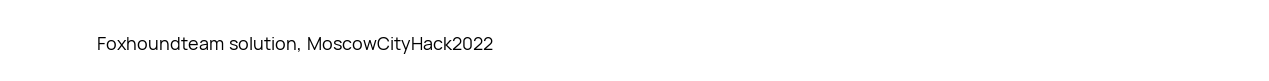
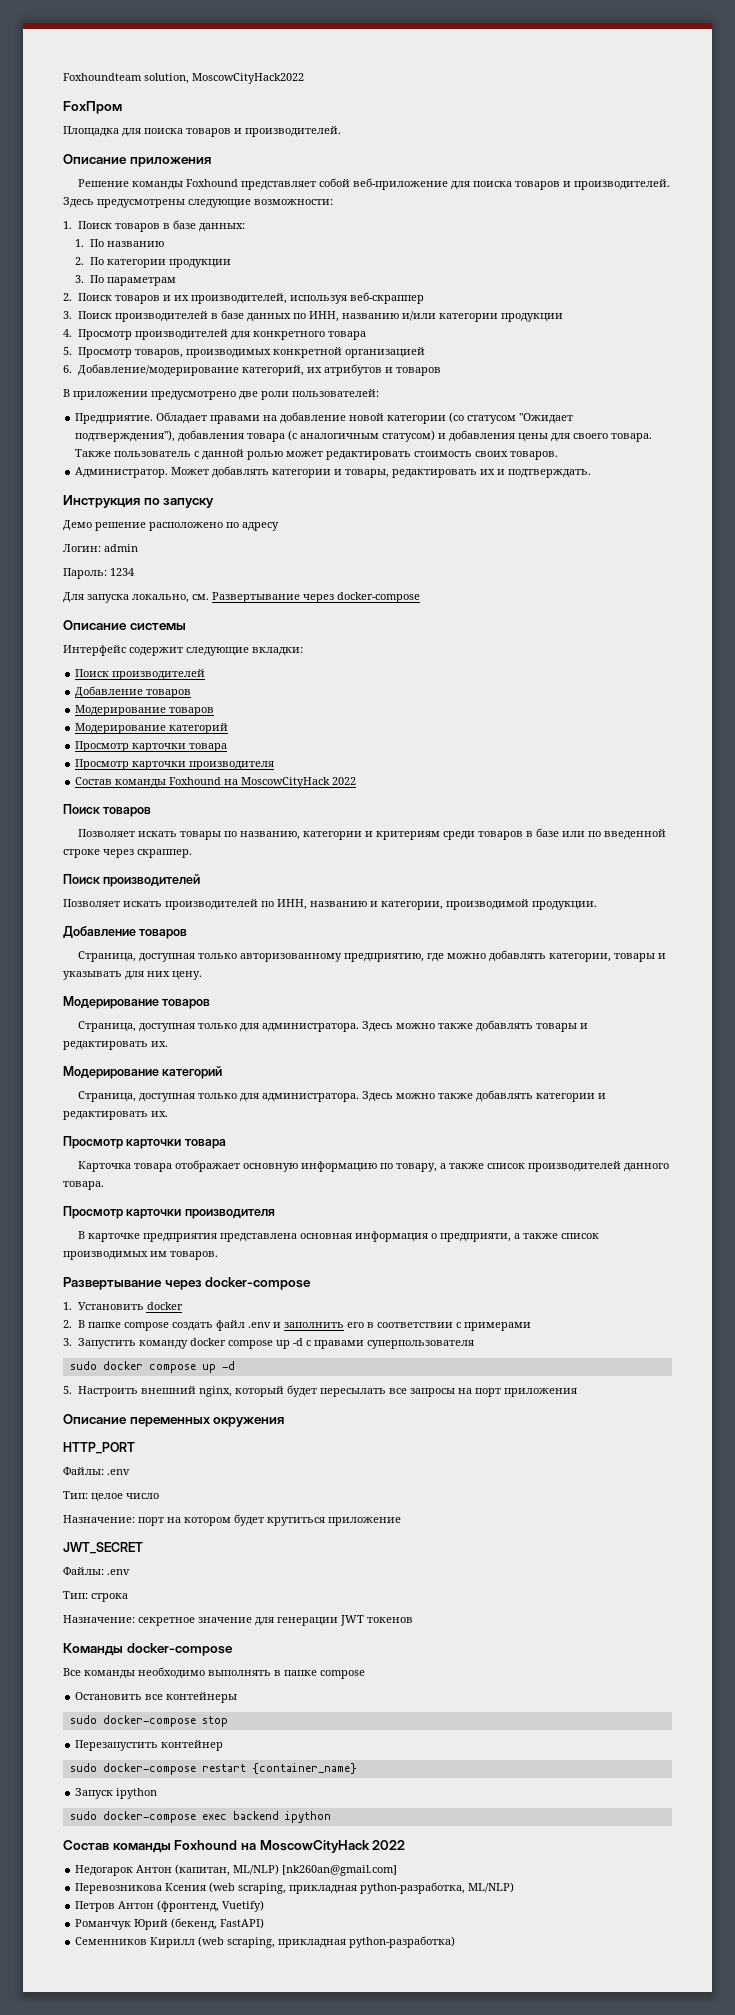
(493, 45) none -> [63,101,122,114] [63,126,341,137] [63,154,211,167] [78,178,671,190] [63,197,333,208] [63,220,245,232] [75,239,164,247] [75,257,231,268] [75,275,176,286] [63,292,424,304] [63,310,563,322] [63,329,366,340] [63,347,425,358] [63,364,441,376] [63,389,379,400] [75,412,574,424] [75,430,653,442] [75,449,559,460] [75,466,592,478] [63,495,215,508] [63,520,279,531] [63,544,138,552] [63,568,134,579] [63,592,420,603] [63,620,186,630] [63,645,303,656] [75,669,206,680] [75,686,192,698] [75,705,215,716] [75,723,229,734] [75,741,228,752] [75,759,275,770] [75,777,357,788] [63,804,152,817] [78,828,667,840] [63,849,192,858] [63,874,201,887] [63,899,597,910] [63,926,188,939] [78,950,667,962] [63,971,202,980] [63,996,211,1009] [78,1020,589,1032] [63,1041,168,1050] [63,1066,223,1079] [78,1090,607,1102] [63,1111,168,1120] [63,1136,226,1149] [78,1160,670,1172] [63,1181,104,1190] [63,1206,275,1219] [78,1231,600,1242] [63,1251,218,1260] [63,1277,312,1290] [63,1302,183,1310] [63,1320,531,1331] [63,1338,474,1349] [69,1361,235,1373] [63,1385,577,1397] [63,1414,285,1427] [63,1442,135,1454] [63,1467,130,1475] [63,1491,159,1502] [63,1514,401,1526] [63,1542,143,1554] [63,1567,130,1575] [63,1591,128,1602] [63,1615,413,1626] [63,1643,233,1656] [63,1667,365,1679] [75,1692,238,1703] [69,1715,228,1727] [75,1740,224,1751] [69,1763,357,1775] [75,1788,158,1799] [69,1811,331,1823] [63,1840,406,1853] [75,1864,398,1876] [75,1882,515,1894] [75,1900,265,1912] [75,1918,265,1930] [75,1936,456,1948] // FoxПром // Площадка для поиска товаров и производителей. // Описание приложения // Решение команды Foxhound представляет собой веб-приложение для поиска товаров и производителей. Здесь предусмотрены следующие возможности: // 1. Поиск товаров в базе данных: // 1. По названию // 2. По категории продукции // 3. По параметрам // 2. Поиск товаров и их производителей, используя веб-скраппер // 3. Поиск производителей в базе данных по ИНН, названию и/или категории продукции // 4. Просмотр производителей для конкретного товара // 5. Просмотр товаров, производимых конкретной организацией // 6. Добавление/модерирование категорий, их атрибутов и товаров // В приложении предусмотрено две роли пользователей: // Предприятие. Обладает правами на добавление новой категории (со статусом "Ожидает подтверждения"), добавления товара (с аналогичным статусом) и добавления цены для своего товара. Также пользователь с данной ролью может редактировать стоимость своих товаров. // Администратор. Может добавлять категории и товары, редактировать их и подтверждать. // Инструкция по запуску // Демо решение расположено по адресу // Логин: admin // Пароль: 1234 // Для запуска локально, см. Развертывание через docker-compose // Описание системы // Интерфейс содержит следующие вкладки: // Поиск производителей // Добавление товаров // Модерирование товаров // Модерирование категорий // Просмотр карточки товара // Просмотр карточки производителя // Состав команды Foxhound на MoscowCityHack 2022 // Поиск товаров // Позволяет искать товары по названию, категории и критериям среди товаров в базе или по введенной строке через скраппер. // Поиск производителей // Позволяет искать производителей по ИНН, названию и категории, производимой продукции. // Добавление товаров // Страница, доступная только авторизованному предприятию, где можно добавлять категории, товары и указывать для них цену. // Модерирование товаров // Страница, доступная только для администратора. Здесь можно также добавлять товары и редактировать их. // Модерирование категорий // Страница, доступная только для администратора. Здесь можно также добавлять категории и редактировать их. // Просмотр карточки товара // Карточка товара отображает основную информацию по товару, а также список производителей данного товара. // Просмотр карточки производителя // В карточке предприятия представлена основная информация о предприяти, а также список производимых им товаров. // Развертывание через docker-compose // 1. Установить docker // 2. В папке compose создать файл .env и заполнить его в соответствии с примерами // 3. Запустить команду docker compose up -d с правами суперпользователя // sudo docker compose up -d // 5. Настроить внешний nginx, который будет пересылать все запросы на порт приложения // Описание переменных окружения // HTTP_PORT // Файлы: .env // Тип: целое число // Назначение: порт на котором будет крутиться приложение // JWT_SECRET // Файлы: .env // Тип: строка // Назначение: секретное значение для генерации JWT токенов // Команды docker-compose // Все команды необходимо выполнять в папке compose // Остановить все контейнеры // sudo docker-compose stop // Перезапустить контейнер // sudo docker-compose restart {container_name} // Запуск ipython // sudo docker-compose exec backend ipython // Состав команды Foxhound на MoscowCityHack 2022 // Недогарок Антон (капитан, ML/NLP) [nk260an@gmail.com] // Перевозникова Ксения (web scraping, прикладная python-разработка, ML/NLP) // Петров Антон (фронтенд, Vuetify) // Романчук Юрий (бекенд, FastAPI) // Семенников Кирилл (web scraping, прикладная python-разработка)

